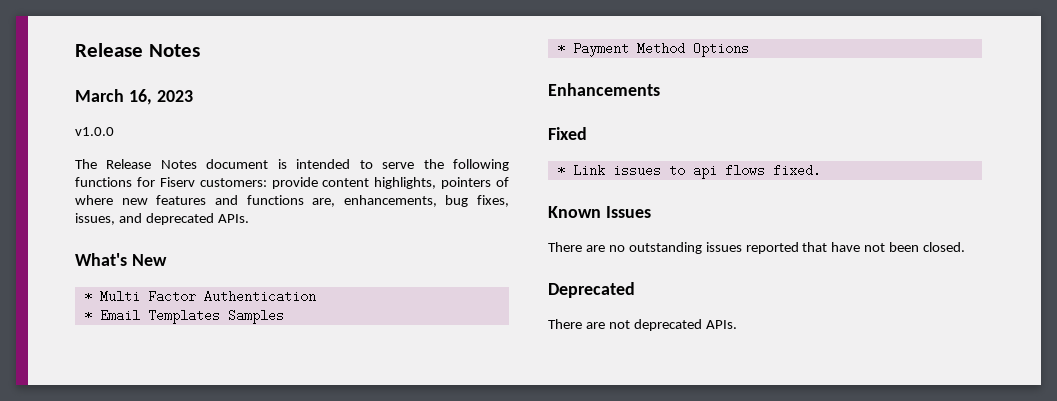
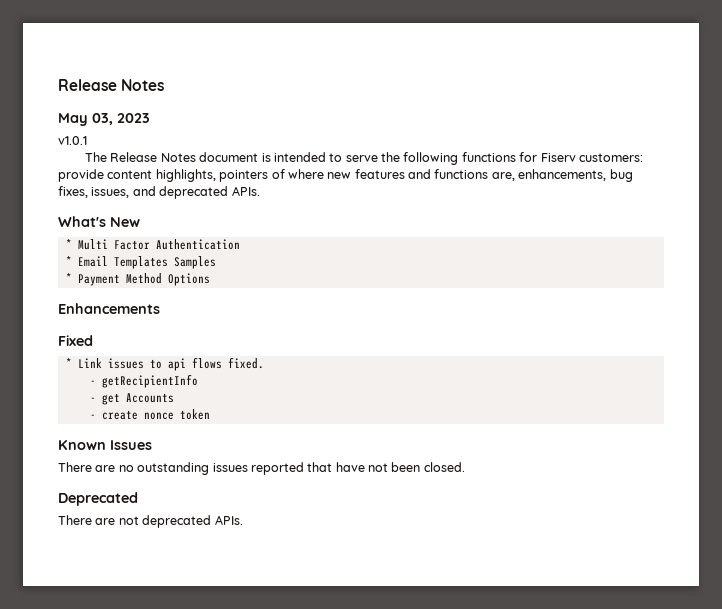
[75,89,152,105] March 16, -> [58,113,113,126] May 03,
[75,127,114,136] v1.0.0 -> [58,136,87,145] v1.0.1
(821, 170) none -> [89,374,198,388] [89,393,174,405] [89,409,210,420] // - getRecipientInfo // - get Accounts // - create nonce token

